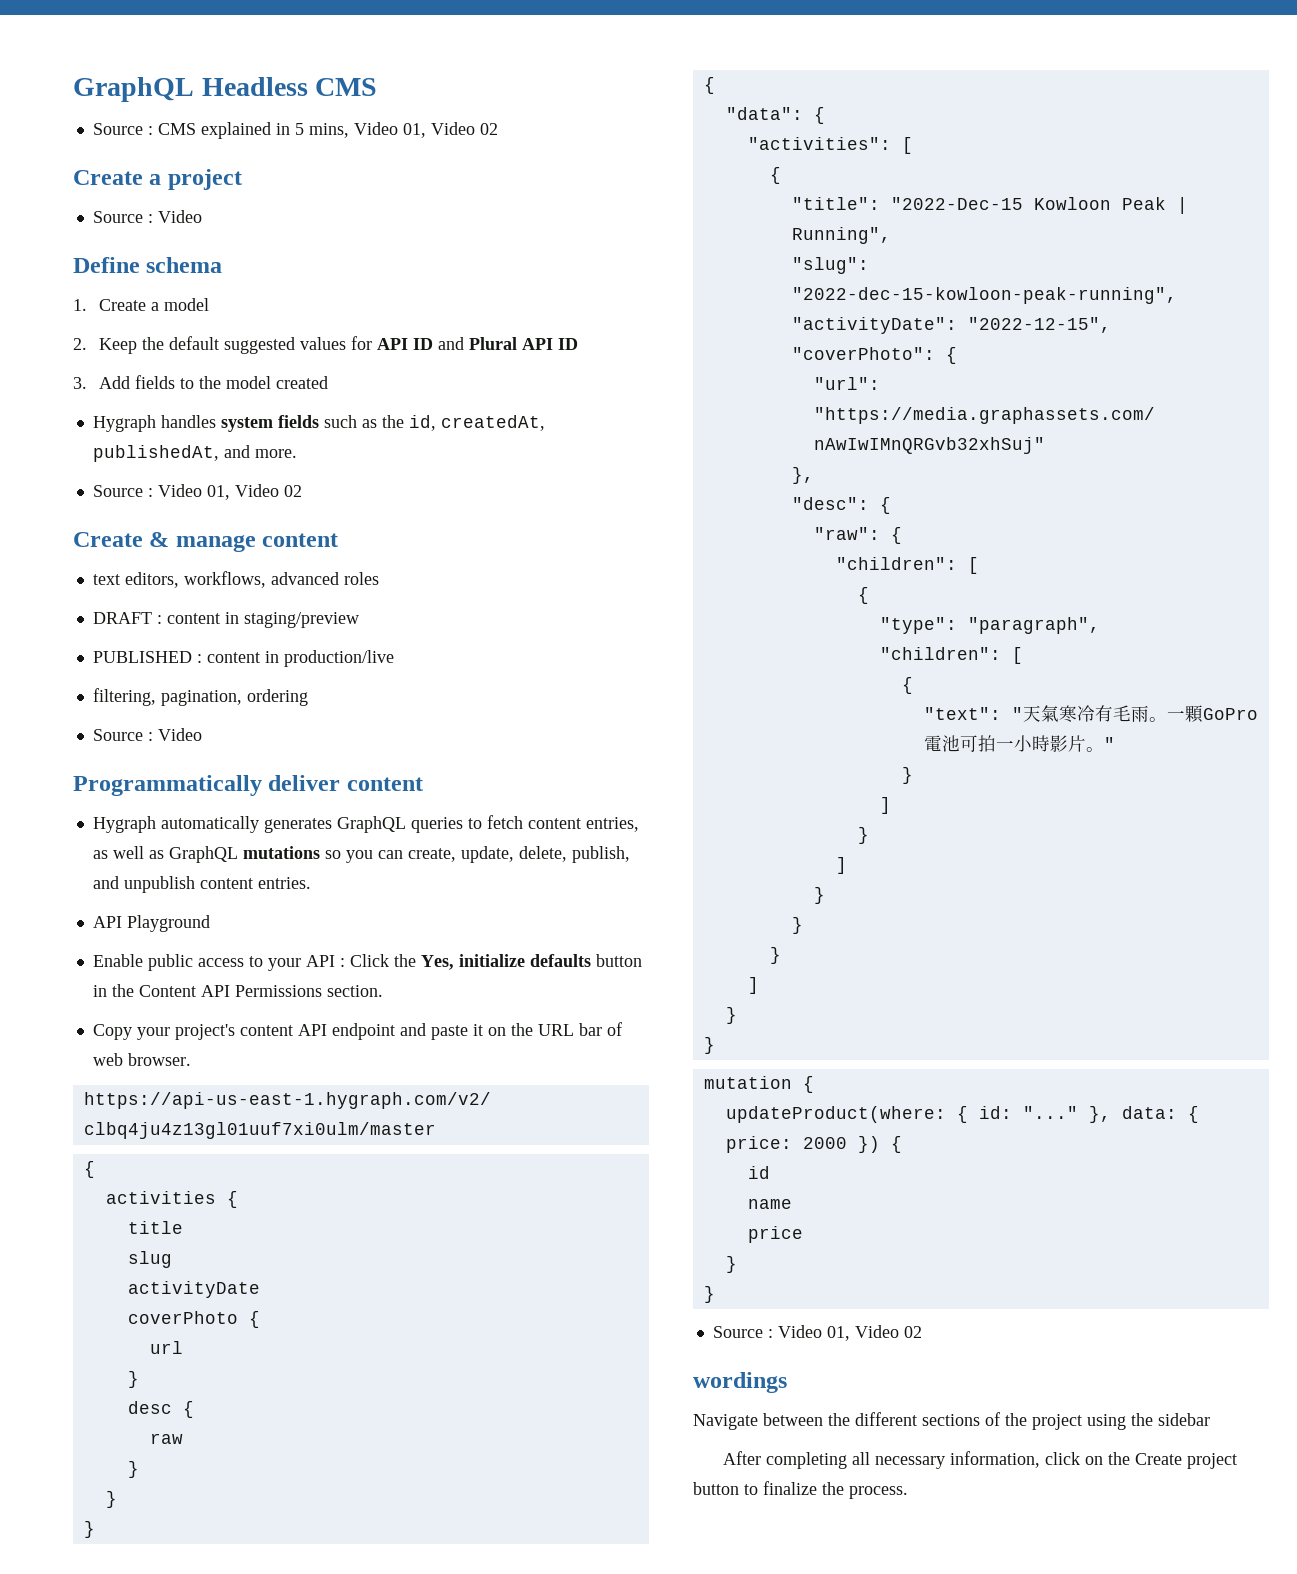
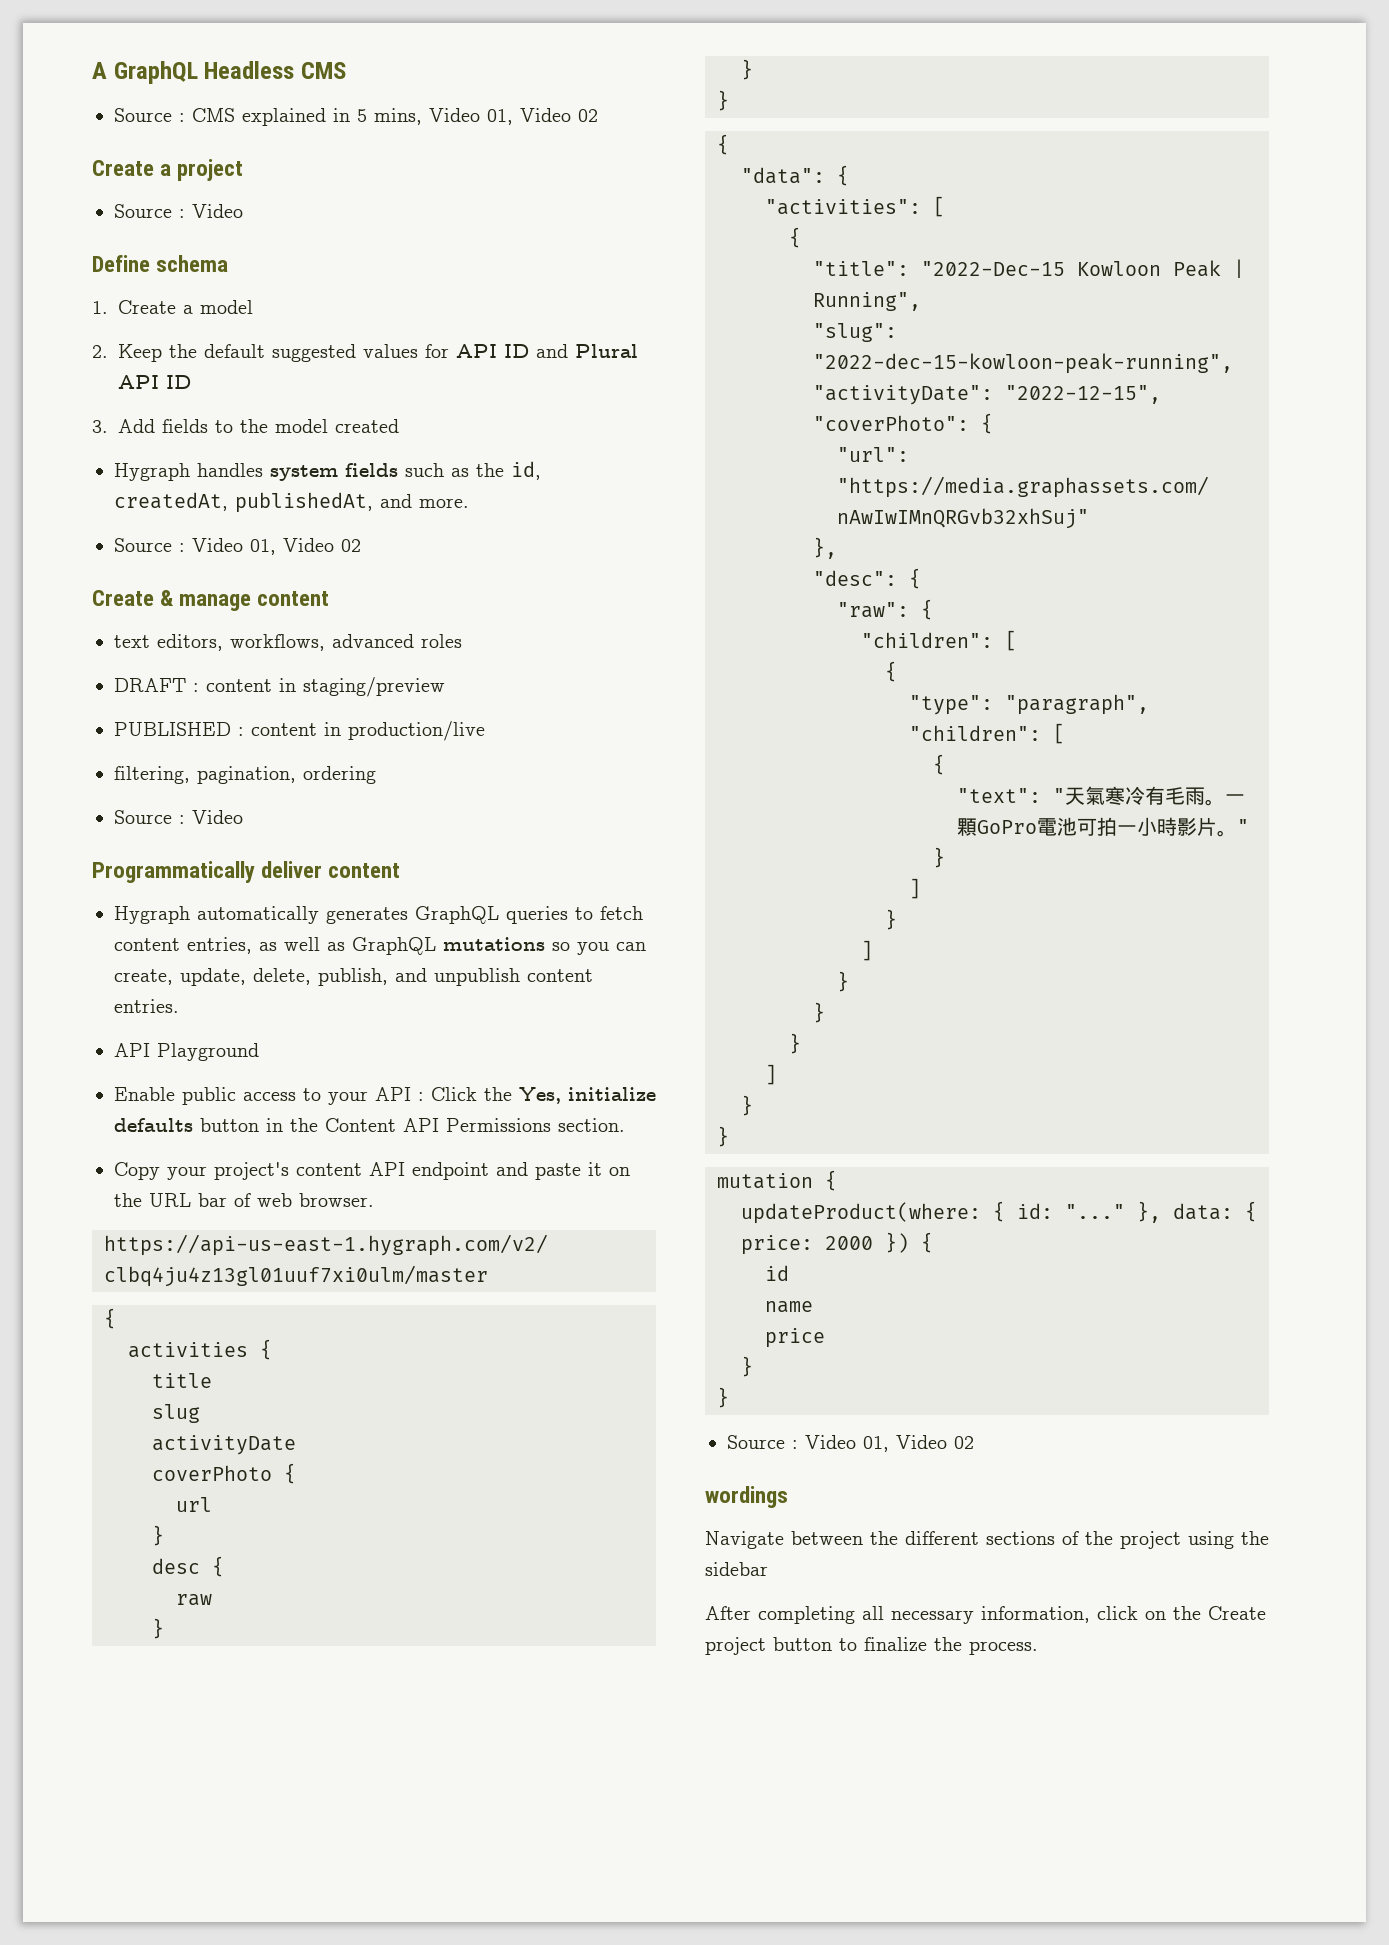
(73, 89) none -> [92,62,107,79] A

